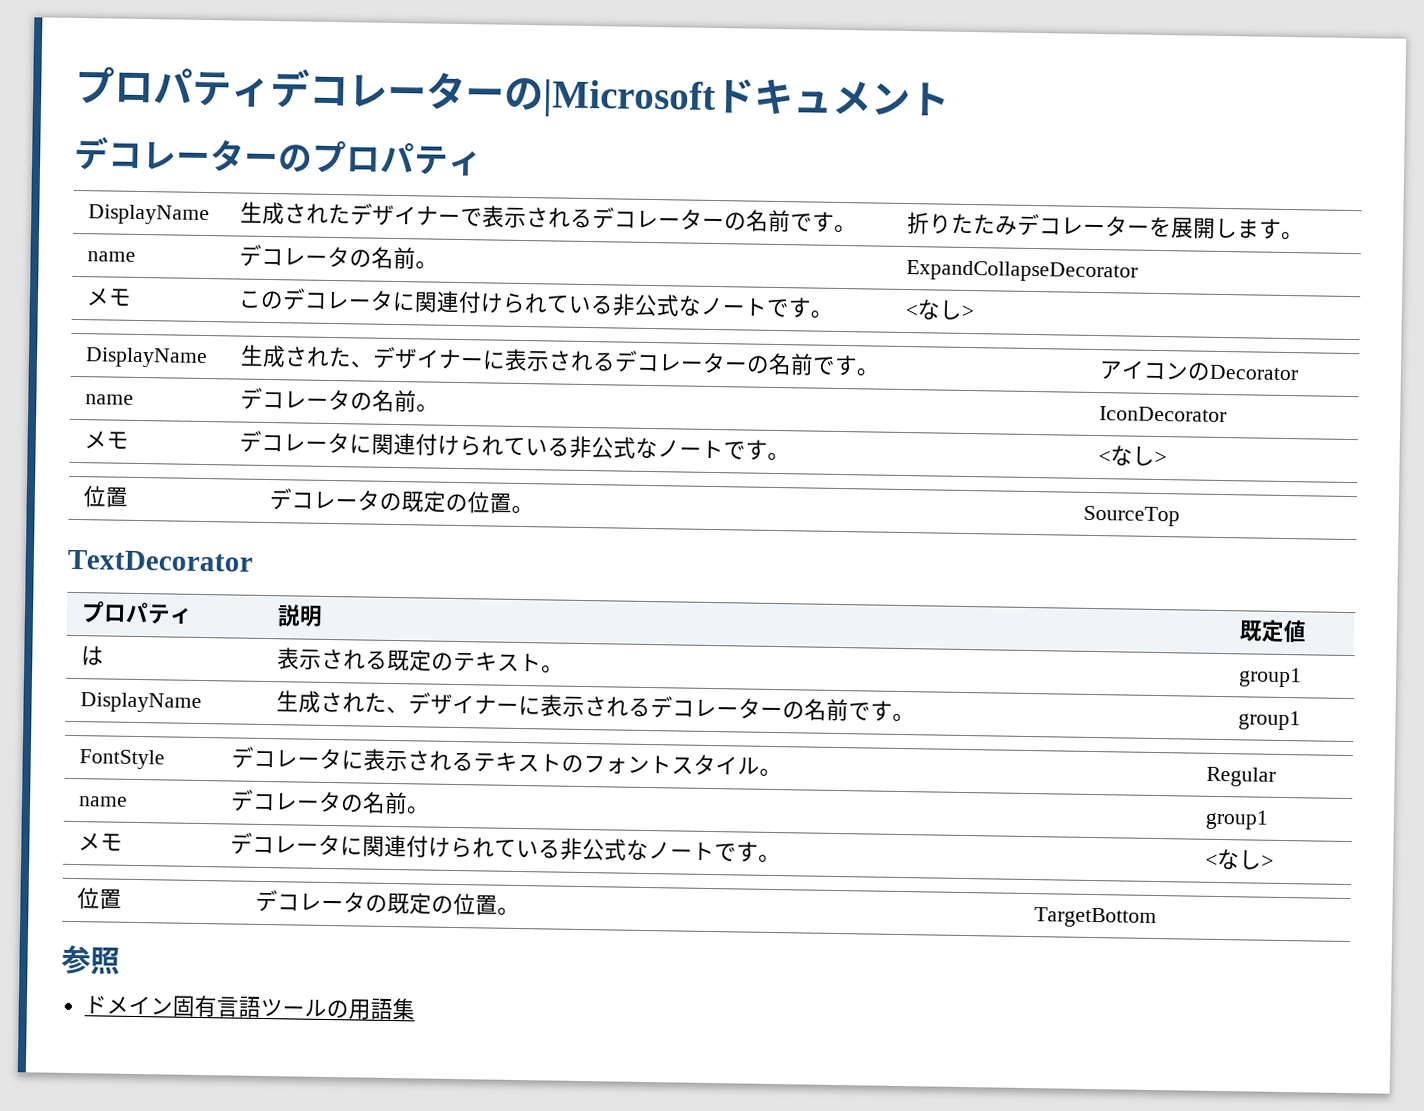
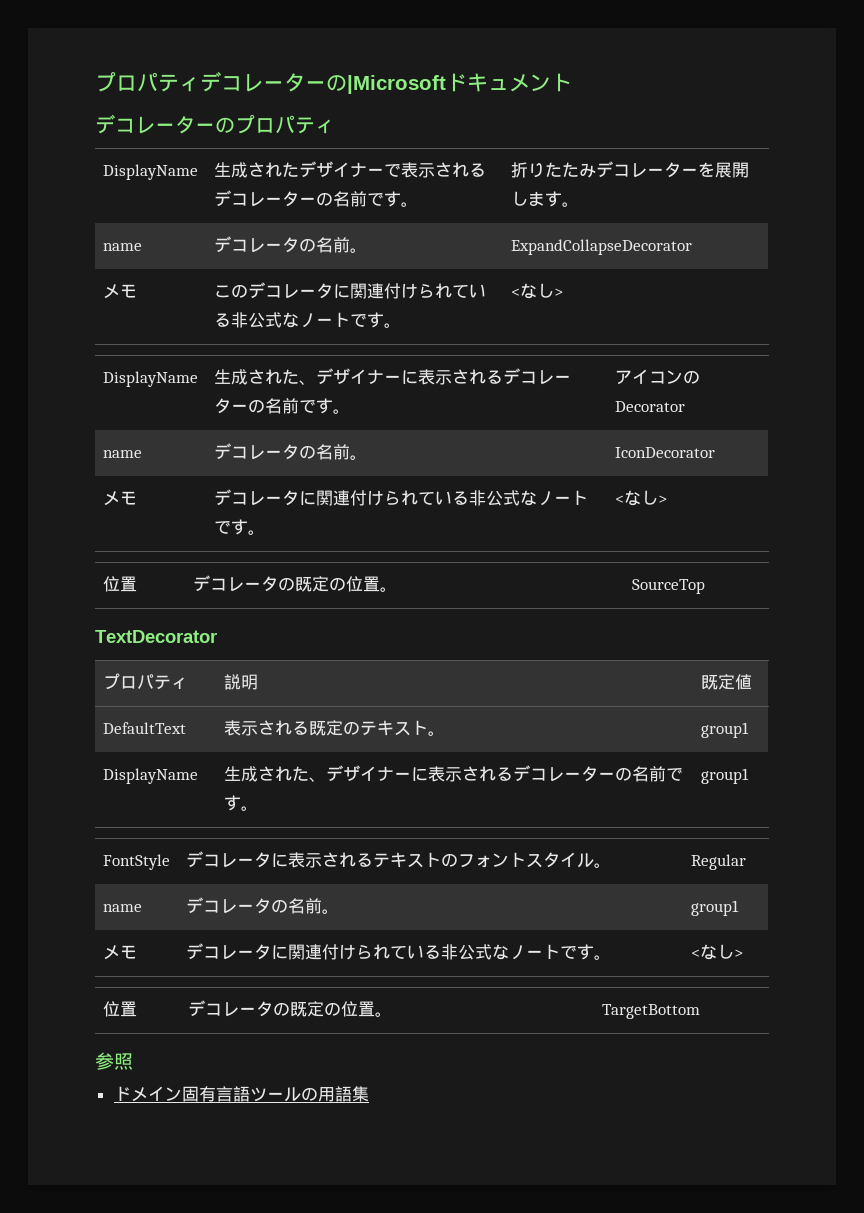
[81,646,105,666] は -> [102,722,186,734] DefaultText

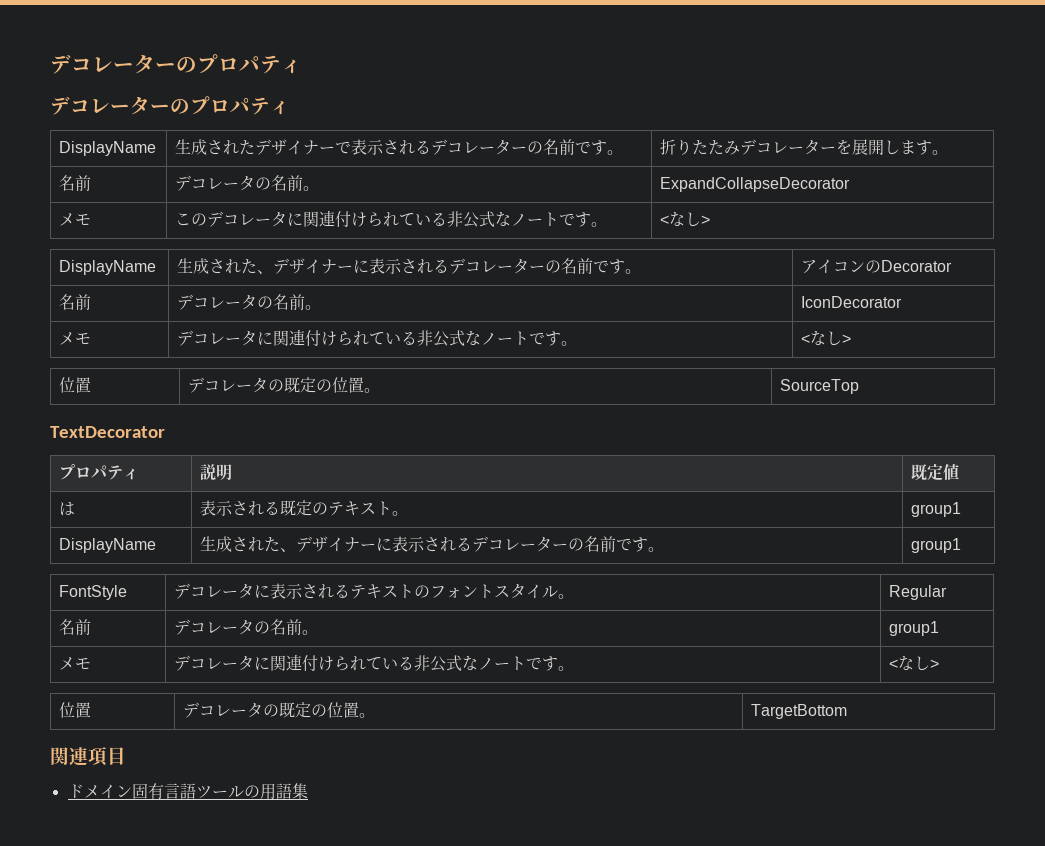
[95,71,572,94] プロパティデコレーターの|Microsoftドキュメント -> [50,54,302,74] デコレーターのプロパティ
[102,243,142,251] name -> [59,175,92,191] 名前
[102,450,142,458] name -> [59,294,92,310] 名前
[102,722,186,734] DefaultText -> [59,502,76,516] は
[102,904,142,912] name -> [59,619,92,635] 名前
[95,1052,133,1070] 参照 -> [50,747,126,766] 関連項目

